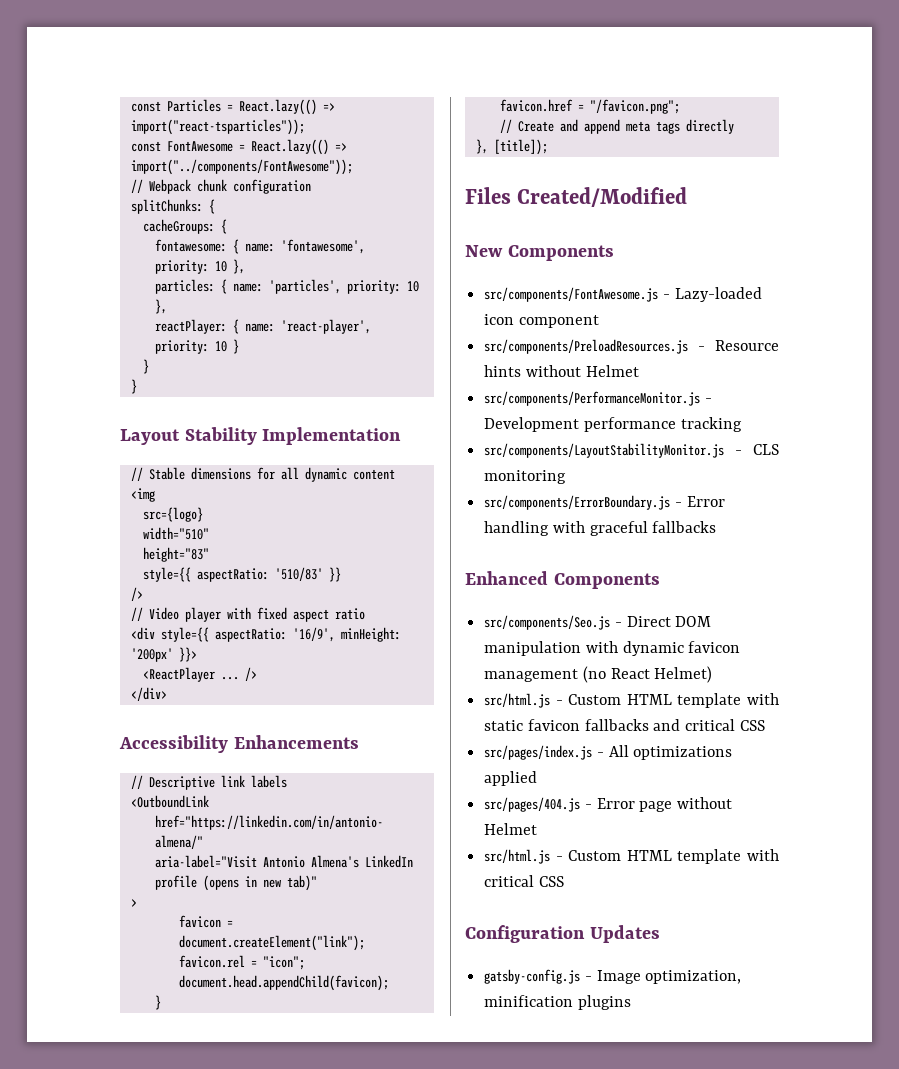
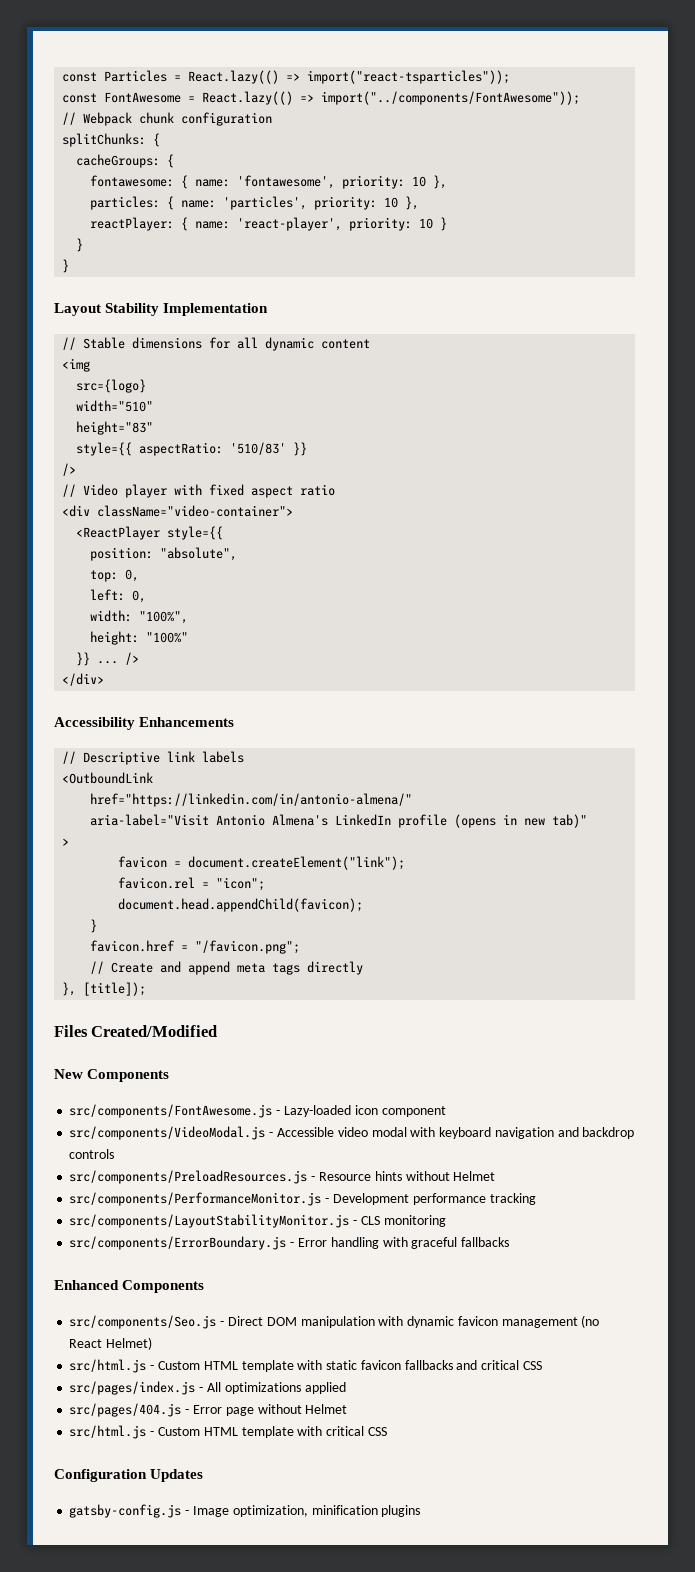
[160,627,401,642] [130,647,197,662] [142,667,215,682] style={{ aspectRatio: '16/9', minHeight: '200px' }}> // <ReactPlayer -> [97,505,294,517] [76,526,224,540] [90,547,238,561] [90,569,140,582] [90,589,147,603] [90,610,189,624] [90,631,189,645] [76,652,91,666] className="video-container"> // <ReactPlayer style={{ // position: "absolute", // top: 0, // left: 0, // width: "100%", // height: "100%" // }}
(599, 321) none -> [69,1126,635,1140] [69,1149,115,1159] // src/components/VideoModal.js - Accessible video modal with keyboard navigation and backdrop controls

